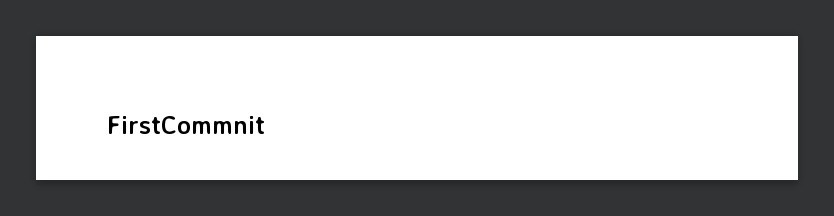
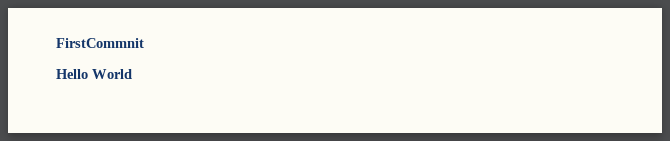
(265, 125) none -> [56,69,132,79] // Hello World

